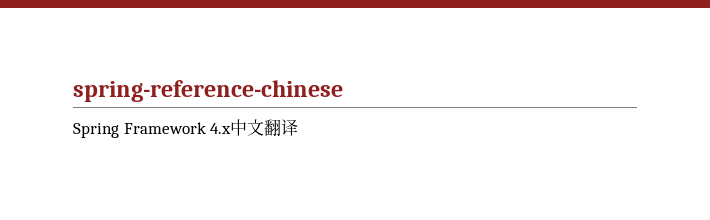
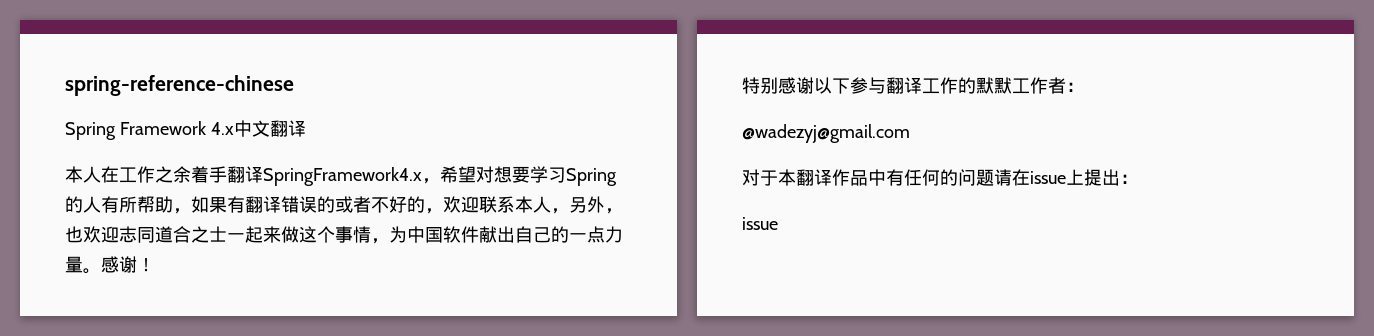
(299, 127) none -> [65,166,617,186] [65,196,623,214] [65,226,623,244] [65,256,155,274] [742,77,1084,94] [742,124,910,143] [742,169,1138,186] [742,217,778,230] // 本人在工作之余着手翻译SpringFramework4.x，希望对想要学习Spring的人有所帮助，如果有翻译错误的或者不好的，欢迎联系本人，另外，也欢迎志同道合之士一起来做这个事情，为中国软件献出自己的一点力量。感谢！ // 特别感谢以下参与翻译工作的默默工作者： // @wadezyj@gmail.com // 对于本翻译作品中有任何的问题请在issue上提出： // issue

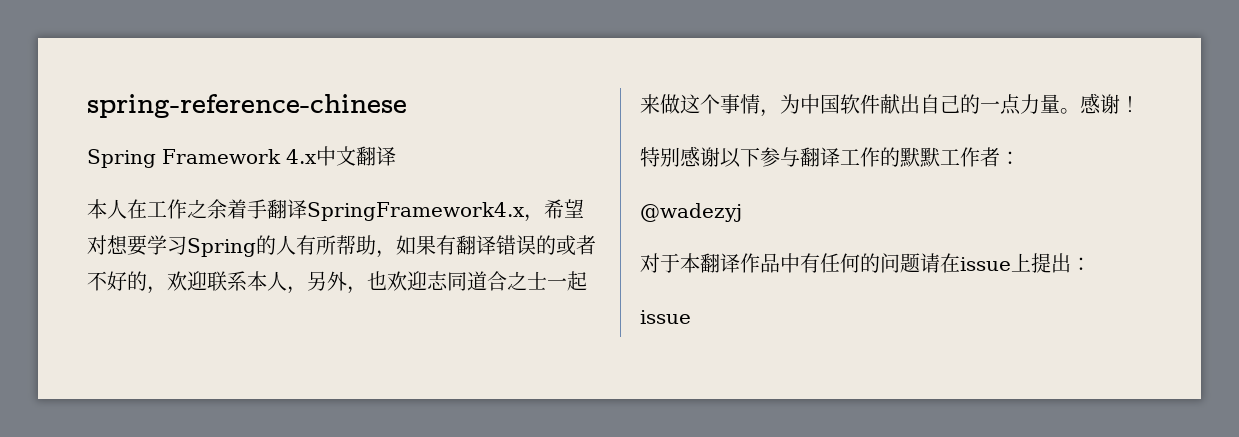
[742,124,910,143] @wadezyj@gmail.com -> [640,203,742,222] @wadezyj

